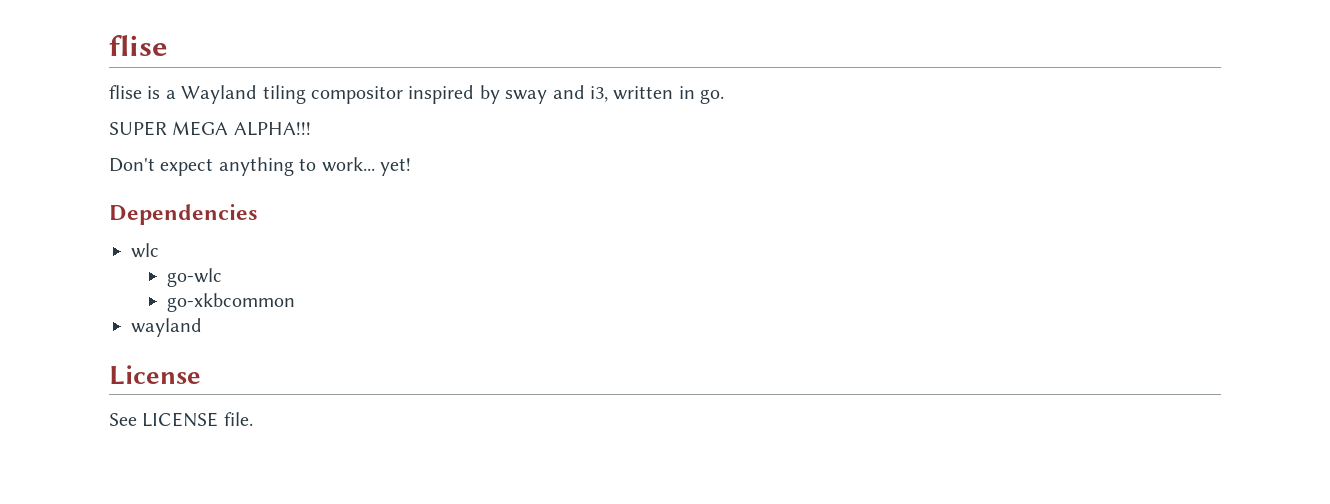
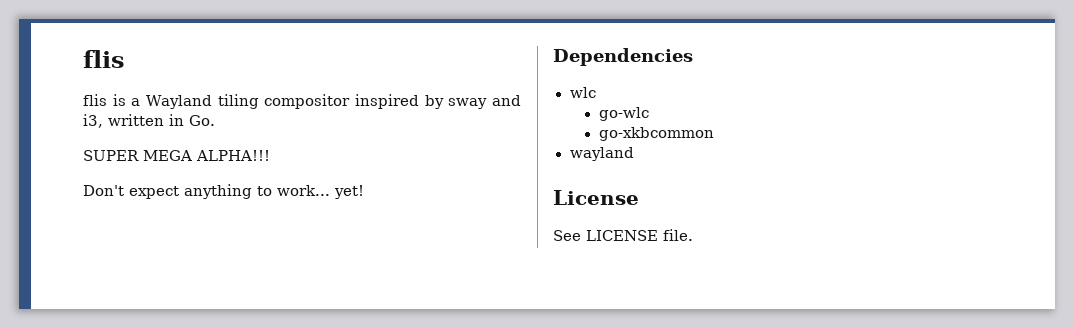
[109,35,168,56] [109,85,142,99] flise // flise -> [83,50,125,68] [83,94,107,106] flis // flis
[700,89,725,104] go. -> [189,115,215,126] Go.

